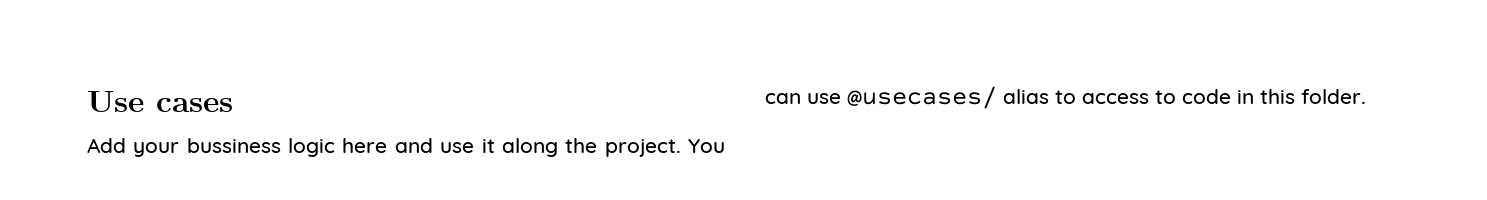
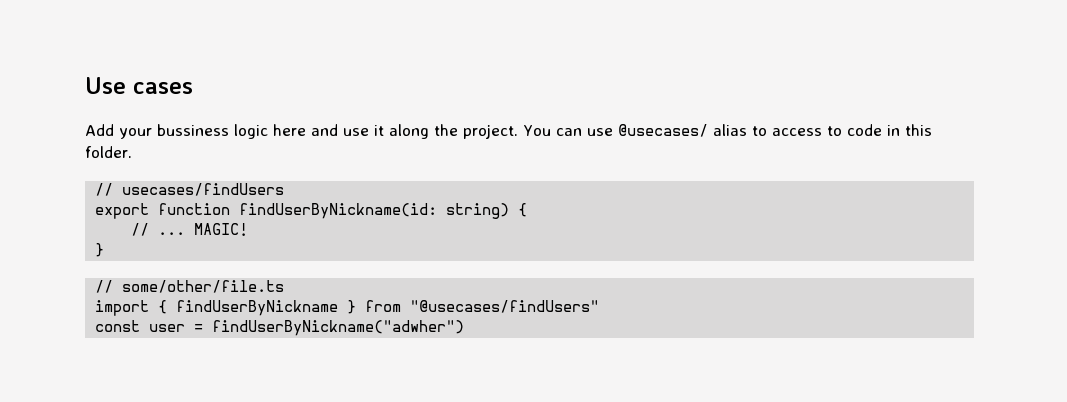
(1366, 96) none -> [95,183,285,196] [95,203,528,219] [131,223,249,236] [95,243,105,257] [95,280,285,293] [95,300,600,316] [95,320,465,336] // // usecases/findUsers // export function findUserByNickname(id: string) { // // ... MAGIC! // } // // some/other/file.ts // import { findUserByNickname } from "@usecases/findUsers" // const user = findUserByNickname("adwher")

